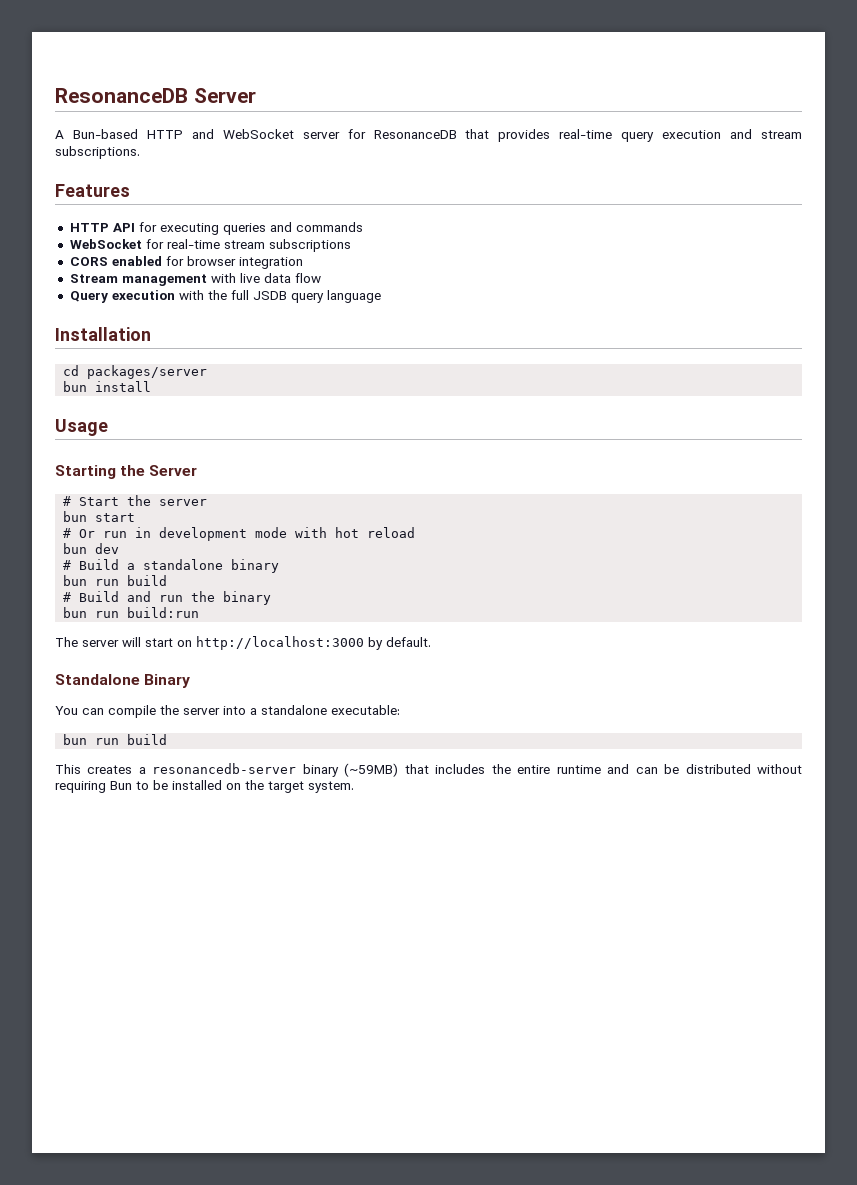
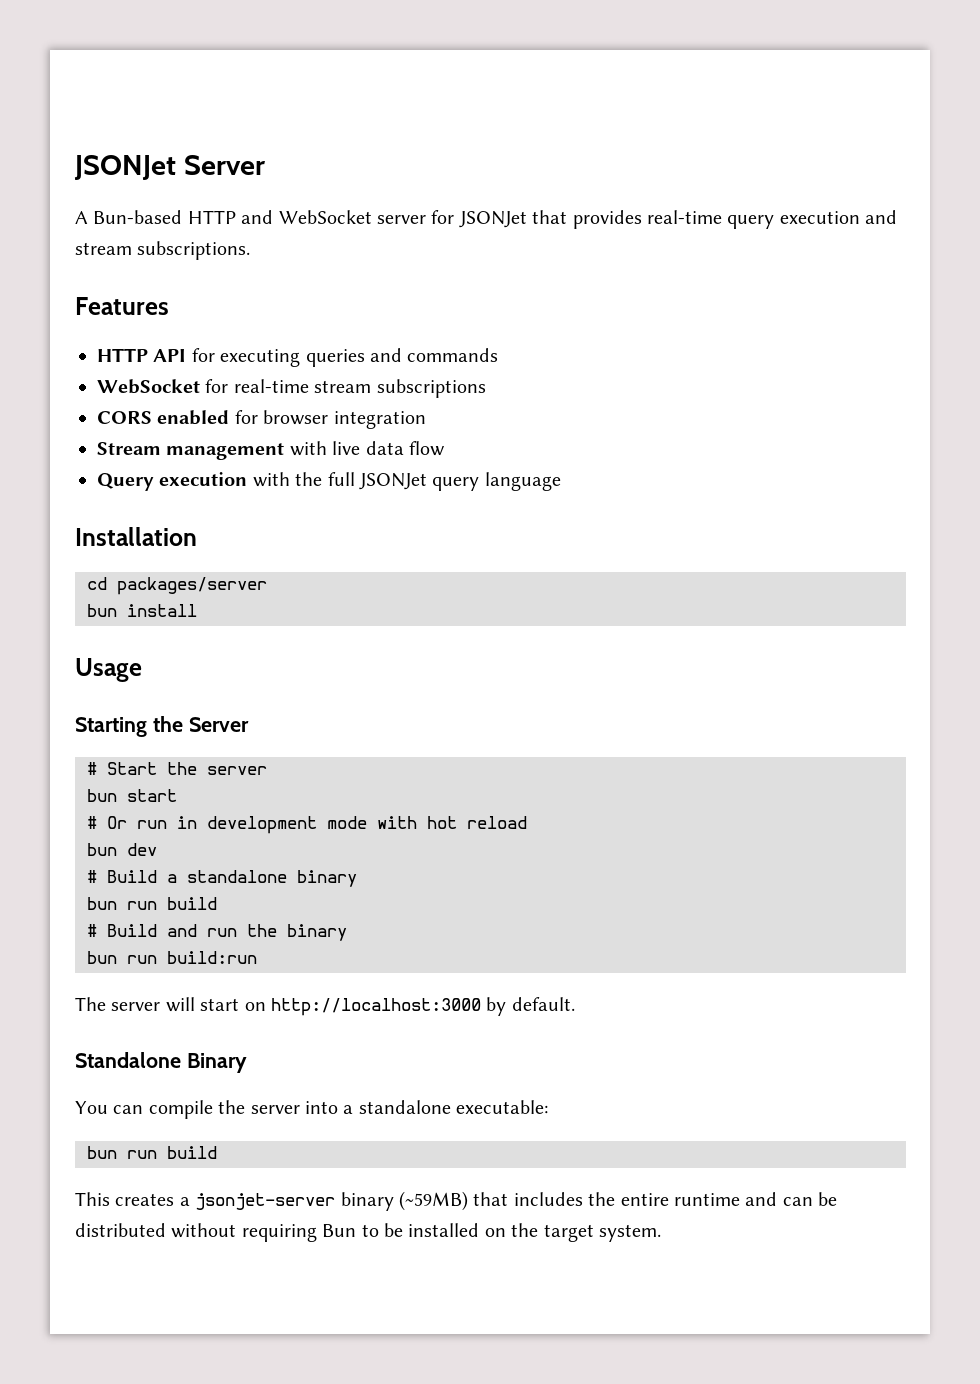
[55,88,188,103] ResonanceDB -> [74,155,176,180] JSONJet
[373,130,457,139] ResonanceDB -> [458,211,527,228] JSONJet
[252,291,287,300] JSDB -> [359,473,427,490] JSONJet
[152,763,297,774] resonancedb-server -> [195,1193,336,1210] jsonjet-server

